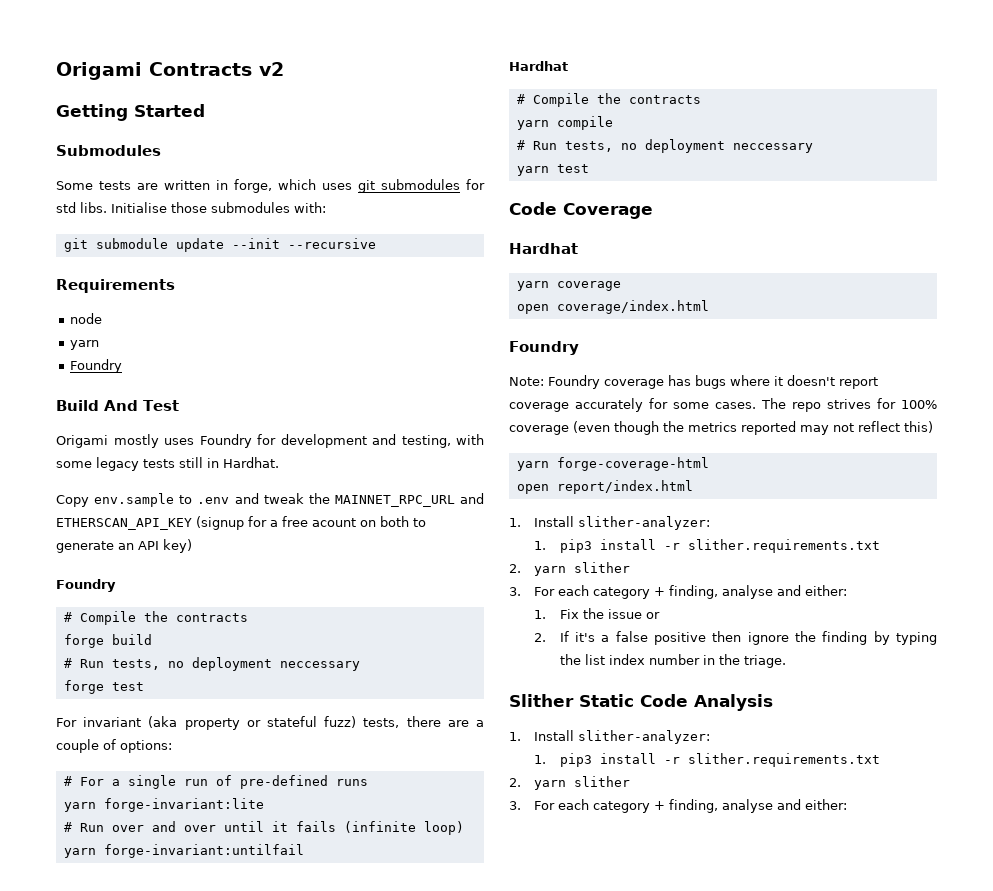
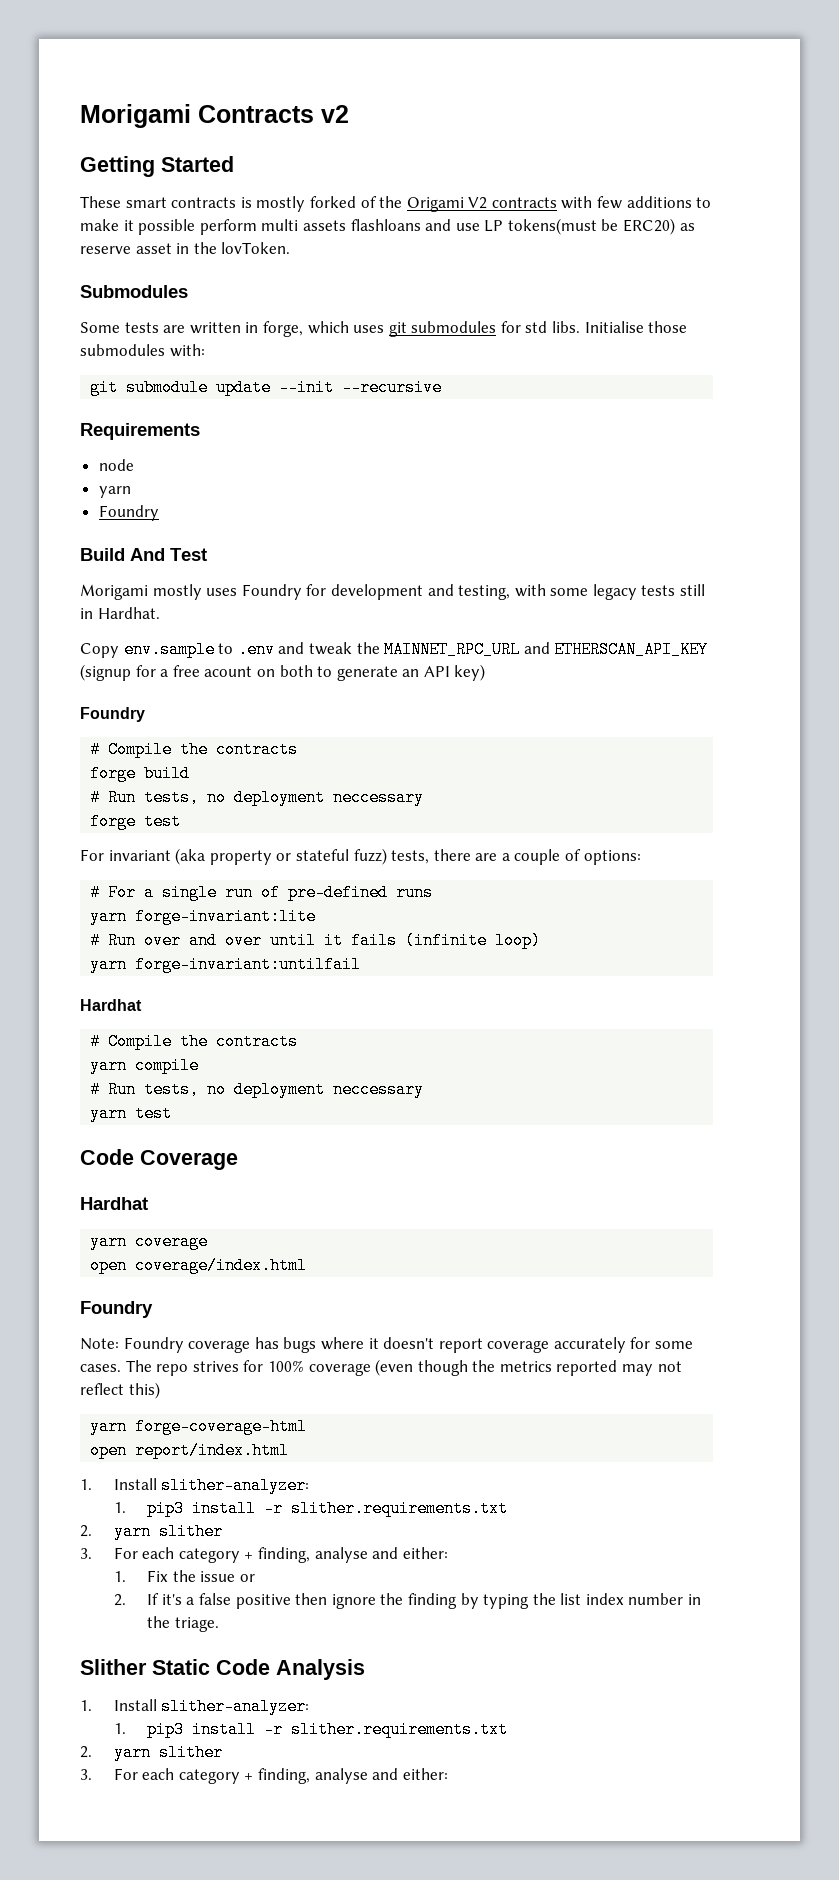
[56,62,142,80] Origami -> [80,104,191,128] Morigami
(205, 110) none -> [80,196,712,212] [80,218,695,235] [80,242,291,254] // These smart contracts is mostly forked of the Origami V2 contracts with few additions to make it possible perform multi assets flashloans and use LP tokens(must be ERC20) as reserve asset in the lovToken.
[56,435,108,448] Origami -> [80,584,148,600] Morigami

